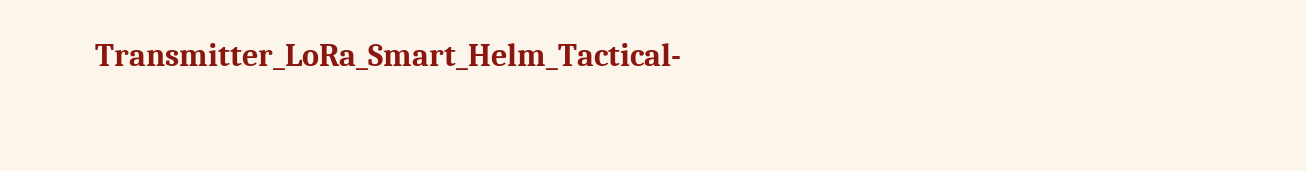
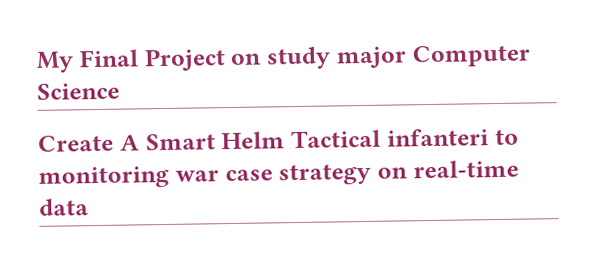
[95,43,681,70] Transmitter_LoRa_Smart_Helm_Tactical- -> [36,44,531,73] [37,82,120,100] [38,128,519,152] [38,159,519,189] [39,198,89,216] My Final Project on study major Computer Science // Create A Smart Helm Tactical infanteri to monitoring war case strategy on real-time data

